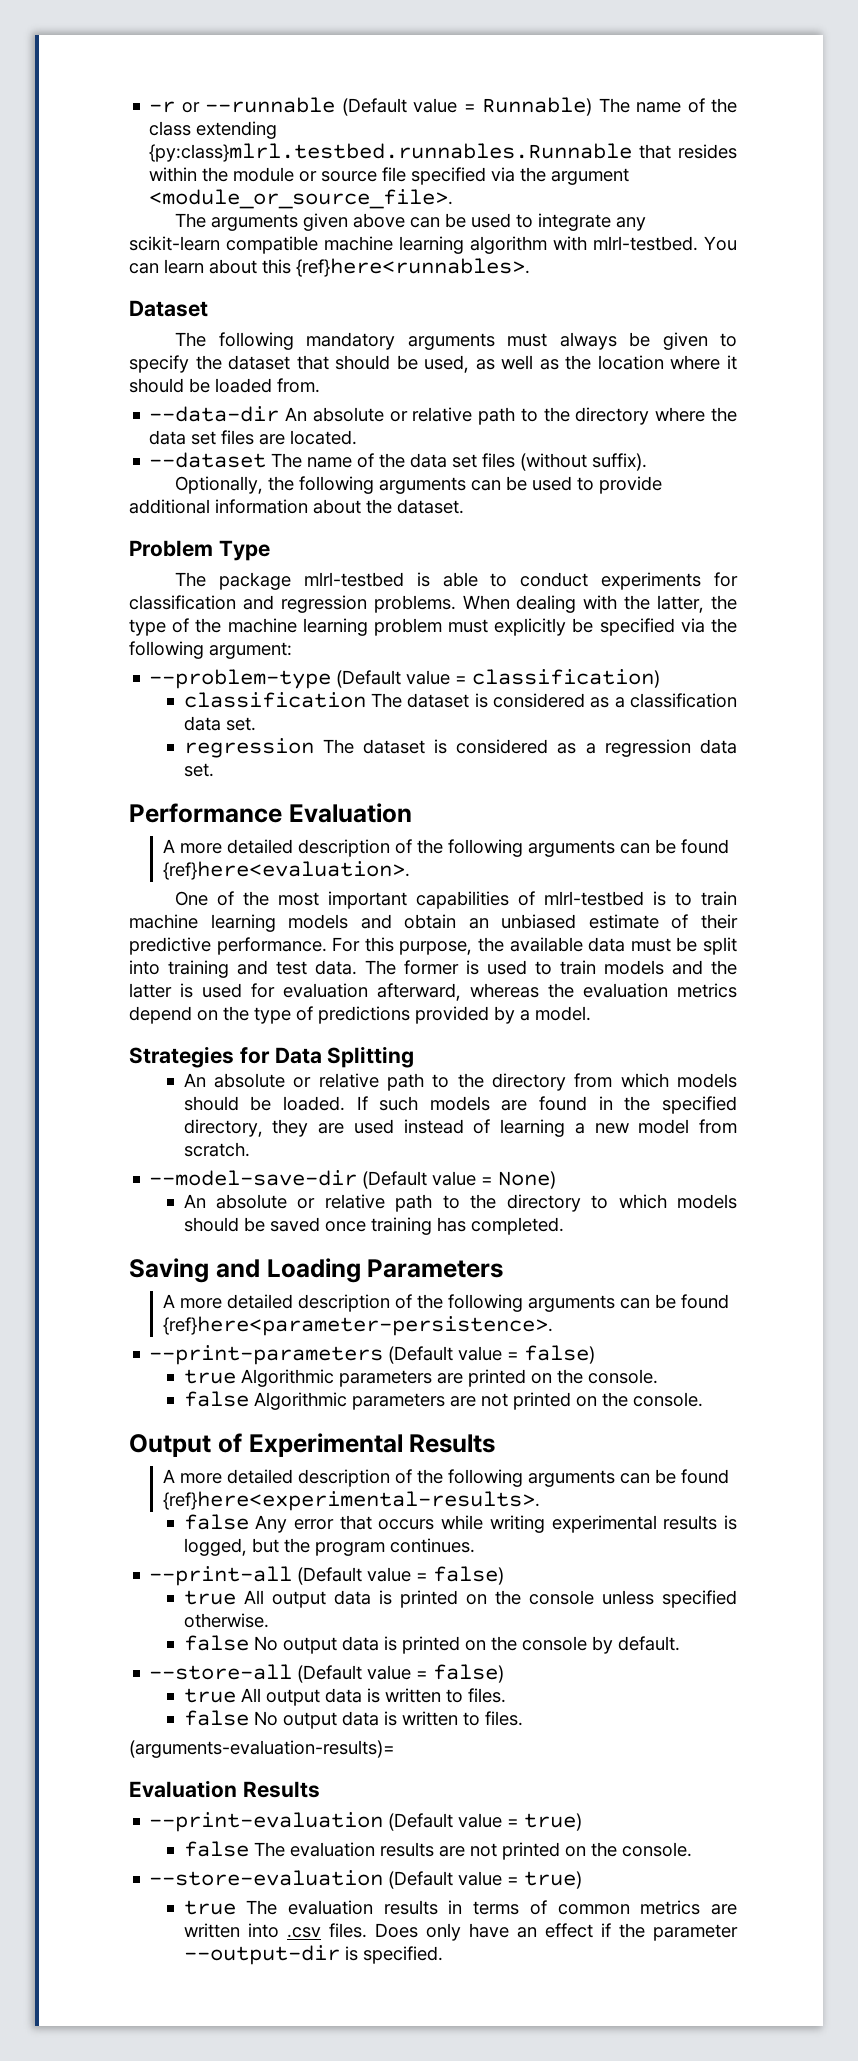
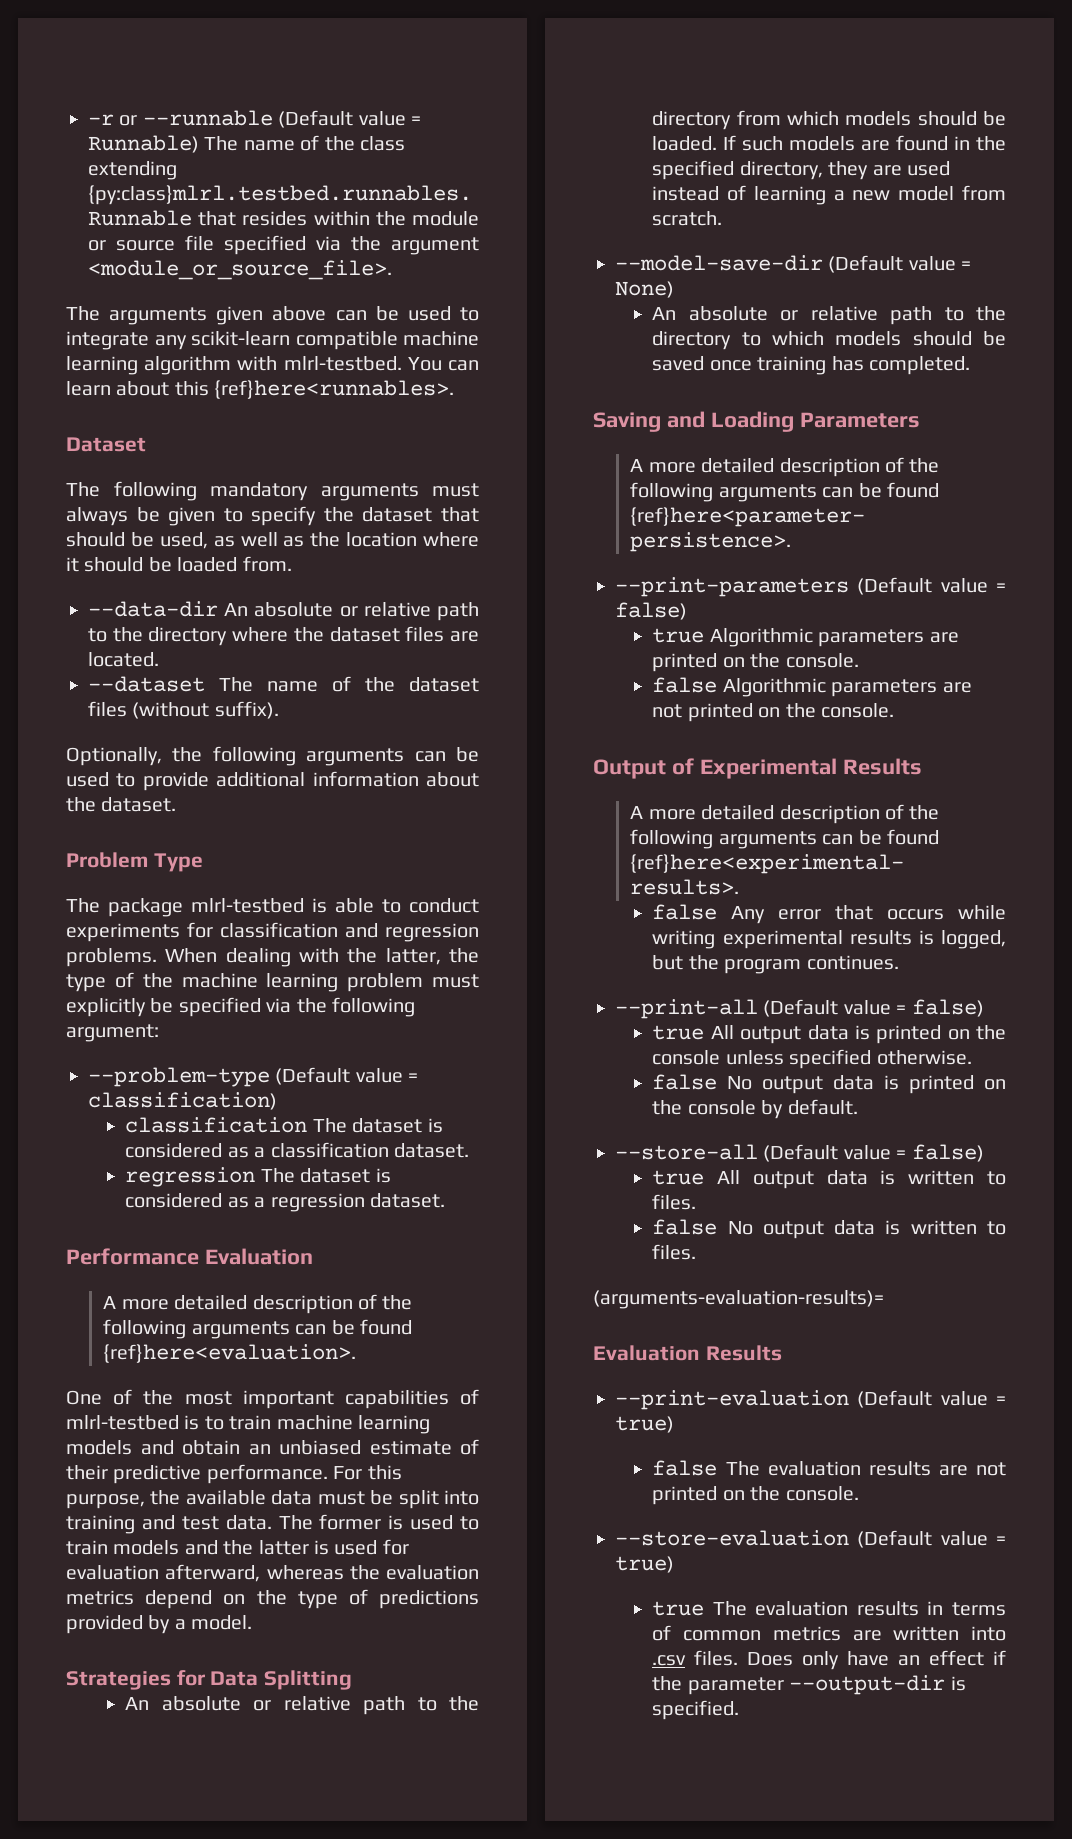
[149,430,217,445] data set -> [329,627,400,642] dataset
[410,453,478,468] data set -> [409,677,479,692] dataset
[183,716,256,731] data set. -> [393,1143,469,1158] dataset.
[700,739,738,754] [183,763,214,777] data set. -> [369,1193,445,1208] dataset.

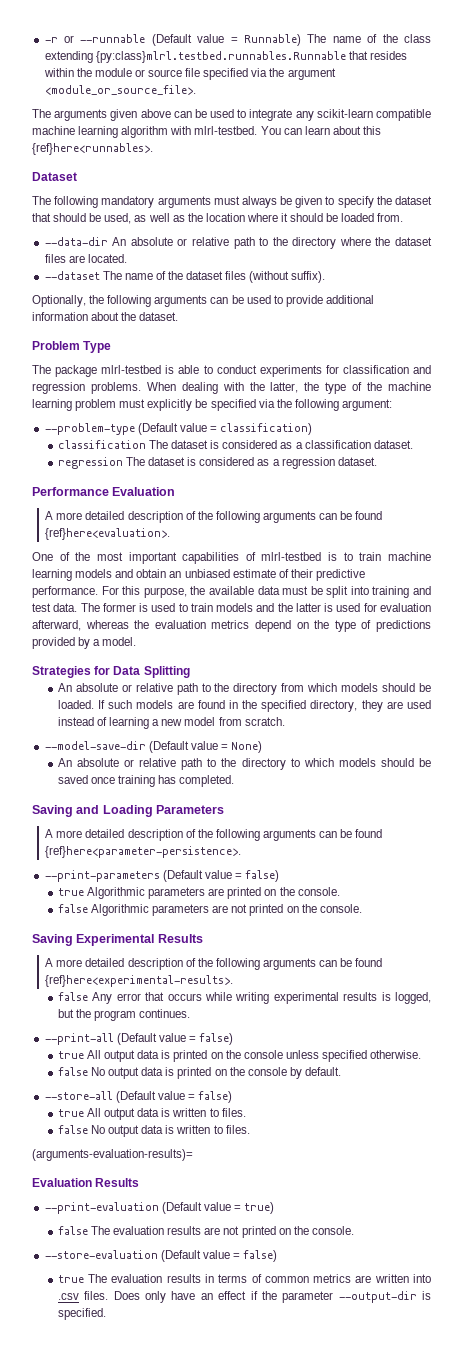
[593,758,694,779] Output of -> [32,934,73,946] Saving
[615,1556,674,1573] true) -> [243,1250,278,1262] false)

